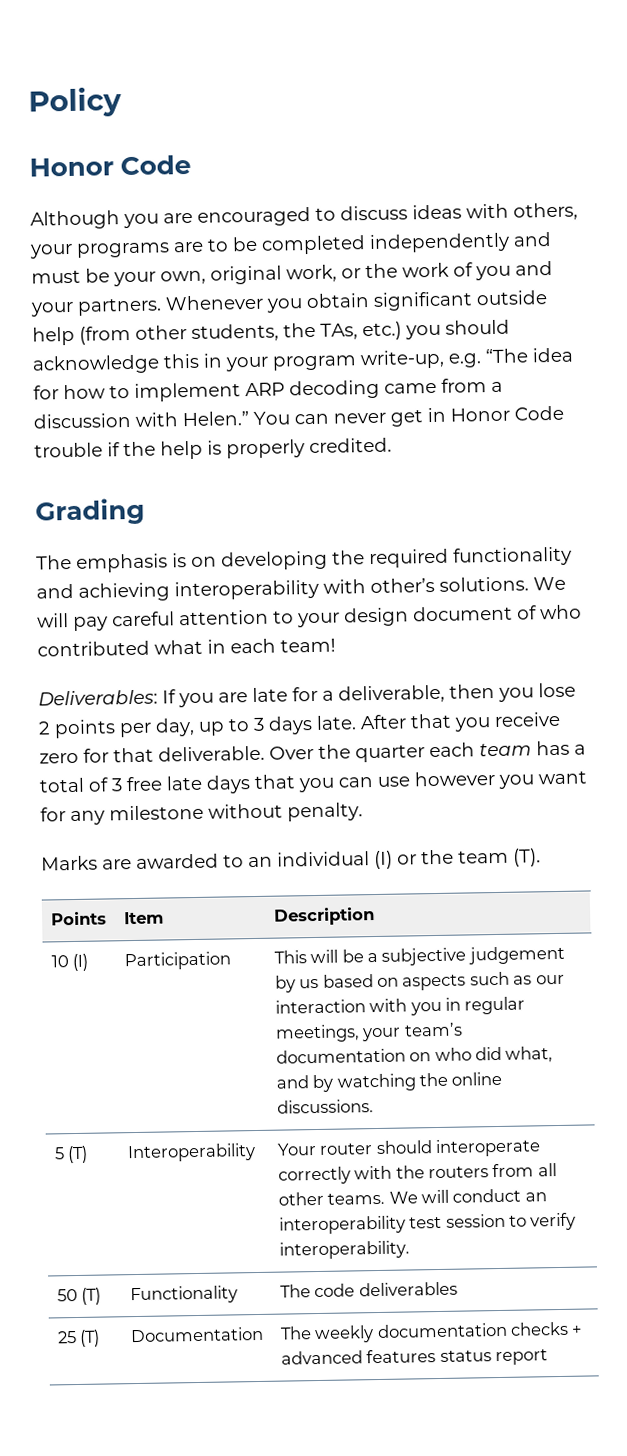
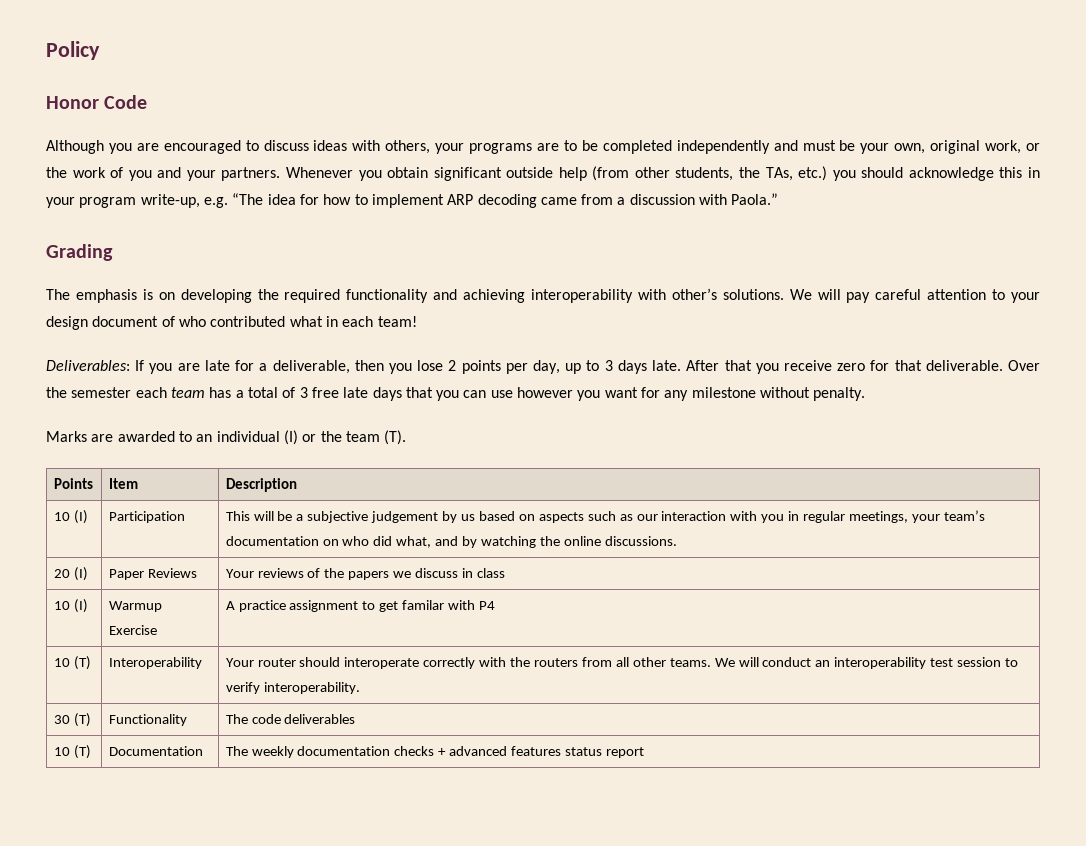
[182,405,564,427] [34,437,392,460] Helen.” You can never get in Honor Code trouble if the help is properly credited. -> [731,193,779,205] Paola.”
[355,744,425,763] quarter -> [71,387,132,398] semester
[53,1147,65,1160] 5 -> [53,567,88,581] [108,568,197,580] [225,568,505,580] [53,599,88,613] [108,601,162,612] [108,625,157,635] [225,600,496,612] [53,658,70,667] 20 (I) | Paper Reviews | Your reviews of the papers we discuss in class // 10 (I) | Warmup Exercise | A practice assignment to get familar with P4 // 10
[56,1288,78,1302] 50 -> [53,715,70,724] 30
[56,1331,77,1344] 25 -> [53,747,70,756] 10

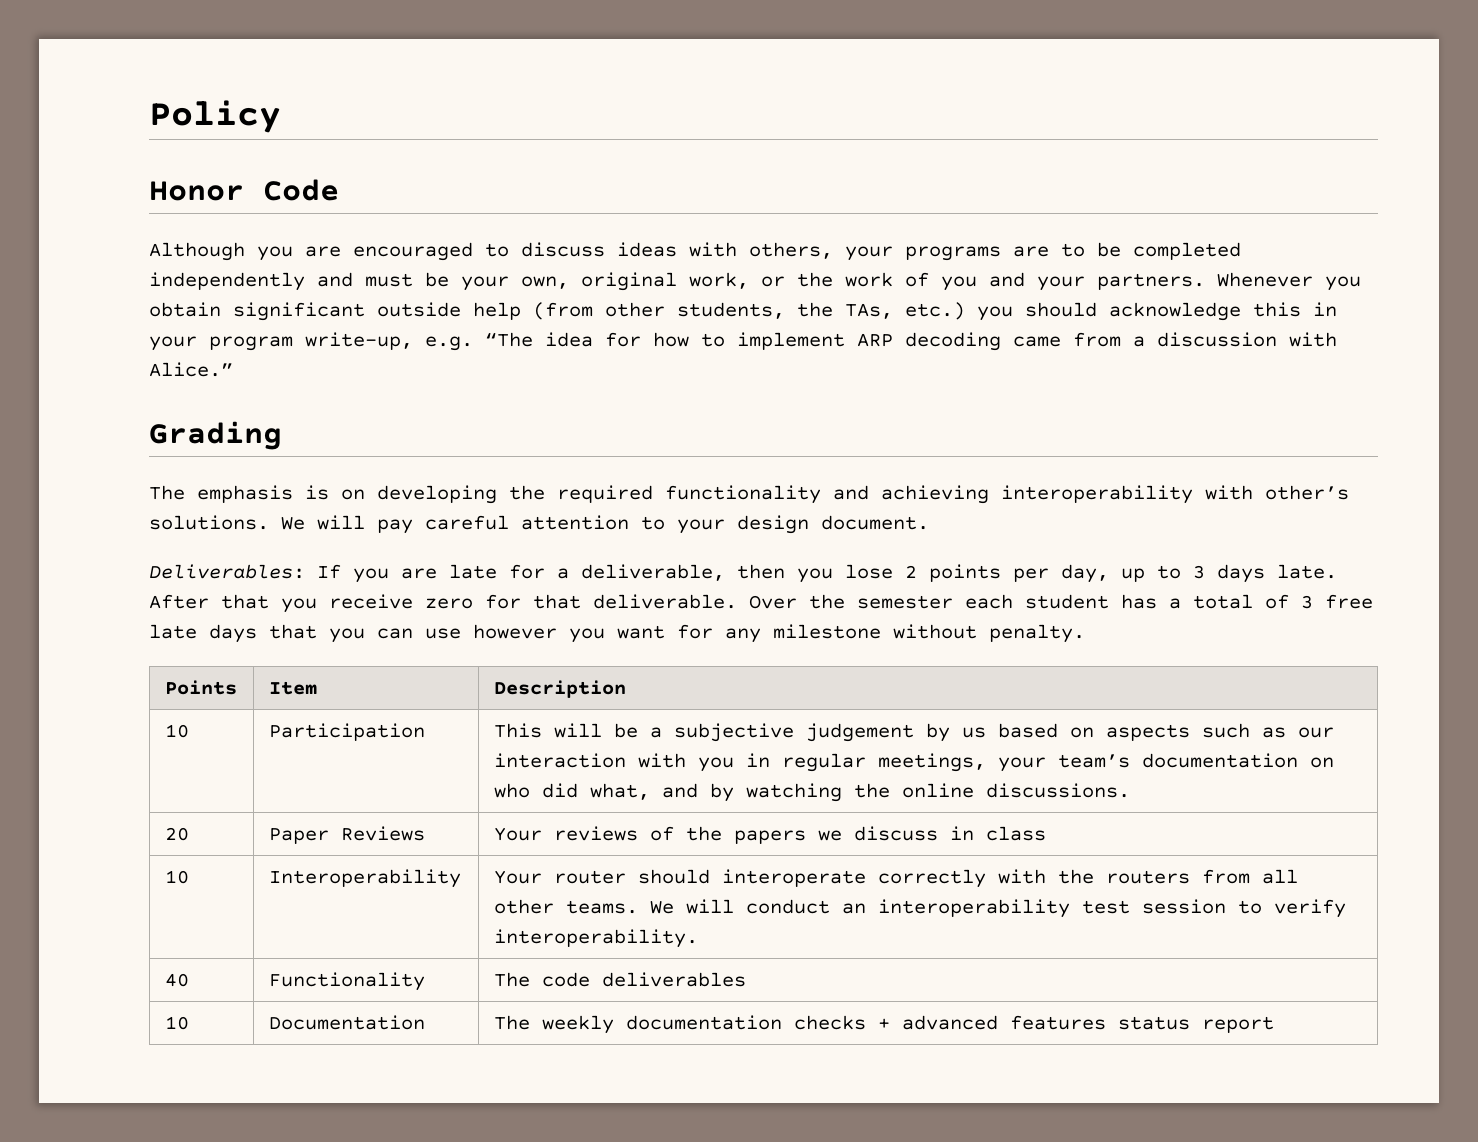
[731,193,779,205] Paola.” -> [149,362,233,377] Alice.”
[92,316,417,327] document of who contributed what in each team! -> [821,515,929,530] document.
[170,387,205,398] team -> [1025,594,1109,609] student
[46,430,407,445] // Marks are awarded to an individual (I) or the team (T). -> (1085, 633) none
[73,510,88,524] (I) -> (189, 731) none
[73,567,88,581] (I) -> (189, 834) none
[73,599,88,613] [108,601,162,612] [108,625,157,635] [225,600,496,612] [53,656,91,670] (I) | Warmup Exercise | A practice assignment to get familar with P4 // 10 (T) -> (189, 877) none
[53,713,91,727] 30 (T) -> [164,973,189,987] 40
[73,745,91,759] (T) -> (189, 1023) none

